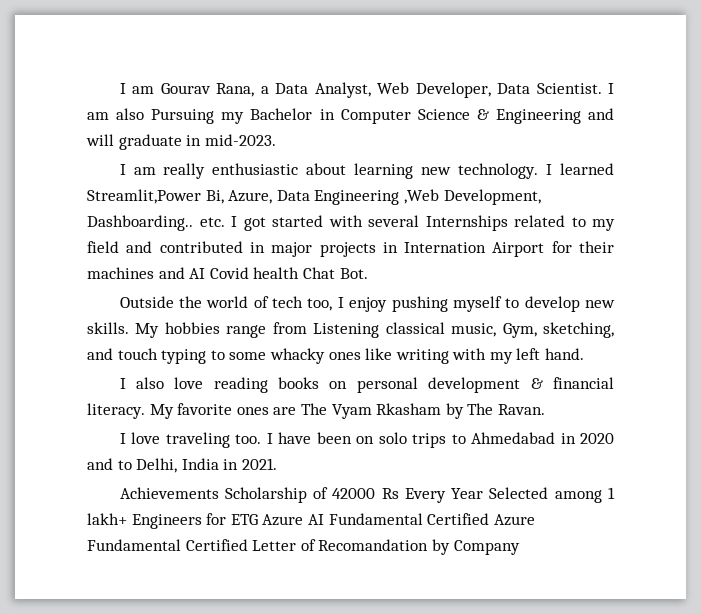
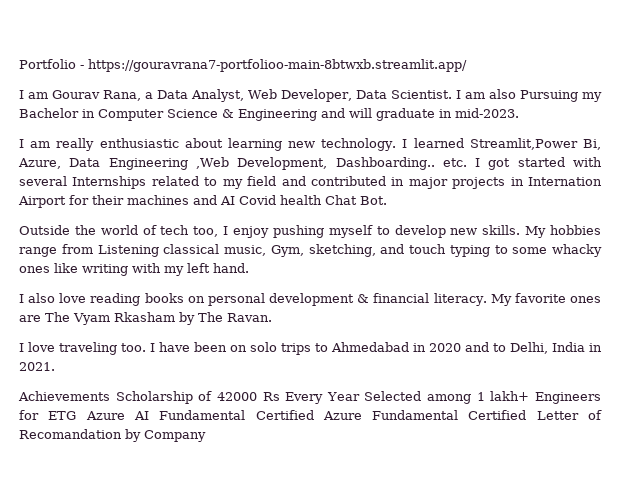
(119, 88) none -> [19,59,467,72] Portfolio - https://gouravrana7-portfolioo-main-8btwxb.streamlit.app/ //

